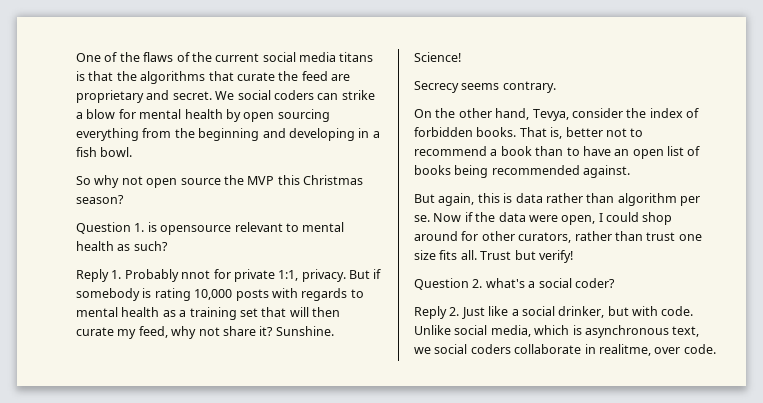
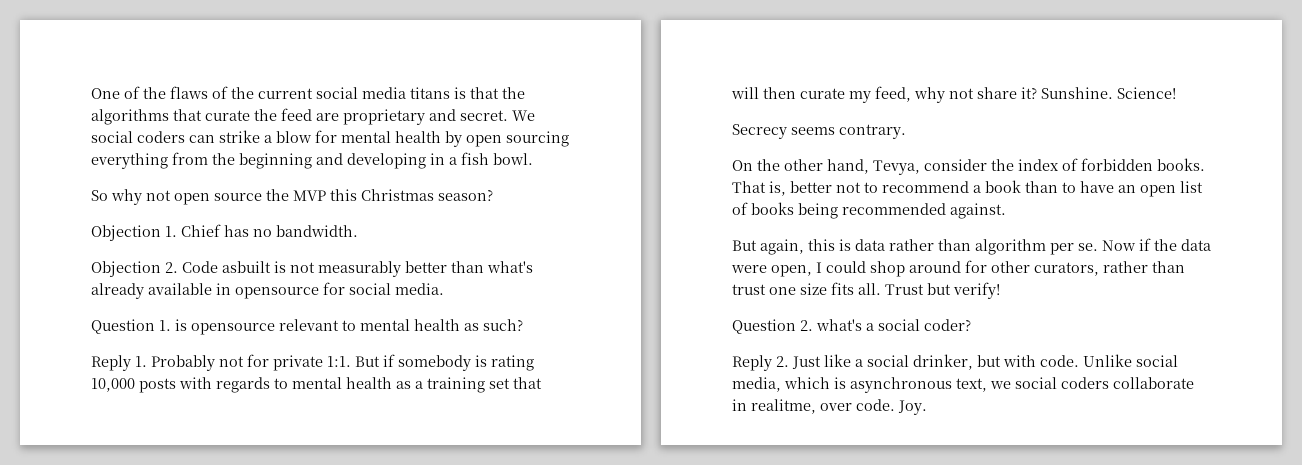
(124, 199) none -> [91,224,358,241] [91,261,533,277] [91,282,444,299] // Objection 1. Chief has no bandwidth. // Objection 2. Code asbuilt is not measurably better than what's already available in opensource for social media.
[181,270,211,279] nnot -> [219,356,244,367] not
[278,269,346,282] 1:1, privacy. -> [327,356,351,367] 1:1.
(716, 349) none -> [898,400,927,415] Joy.

